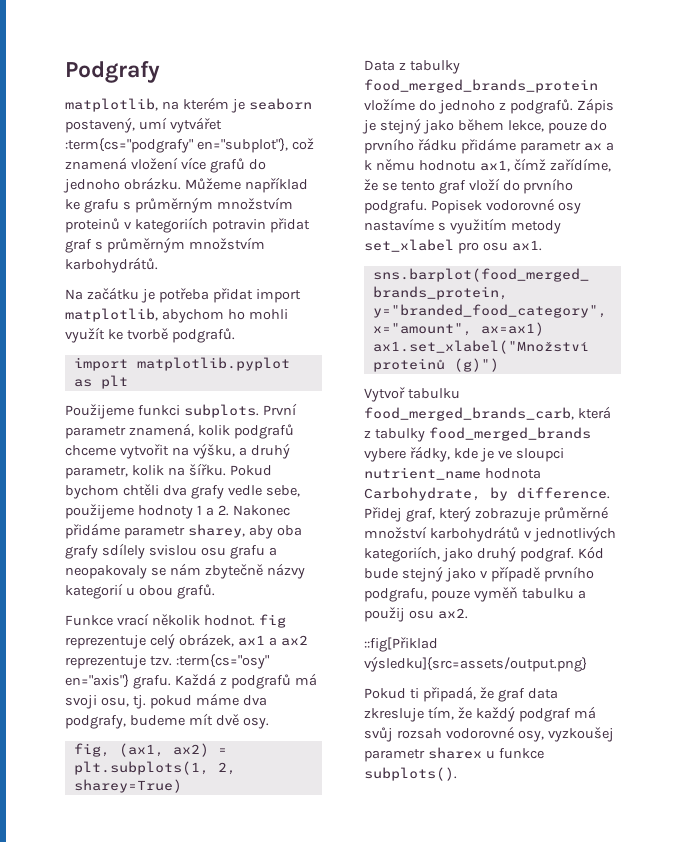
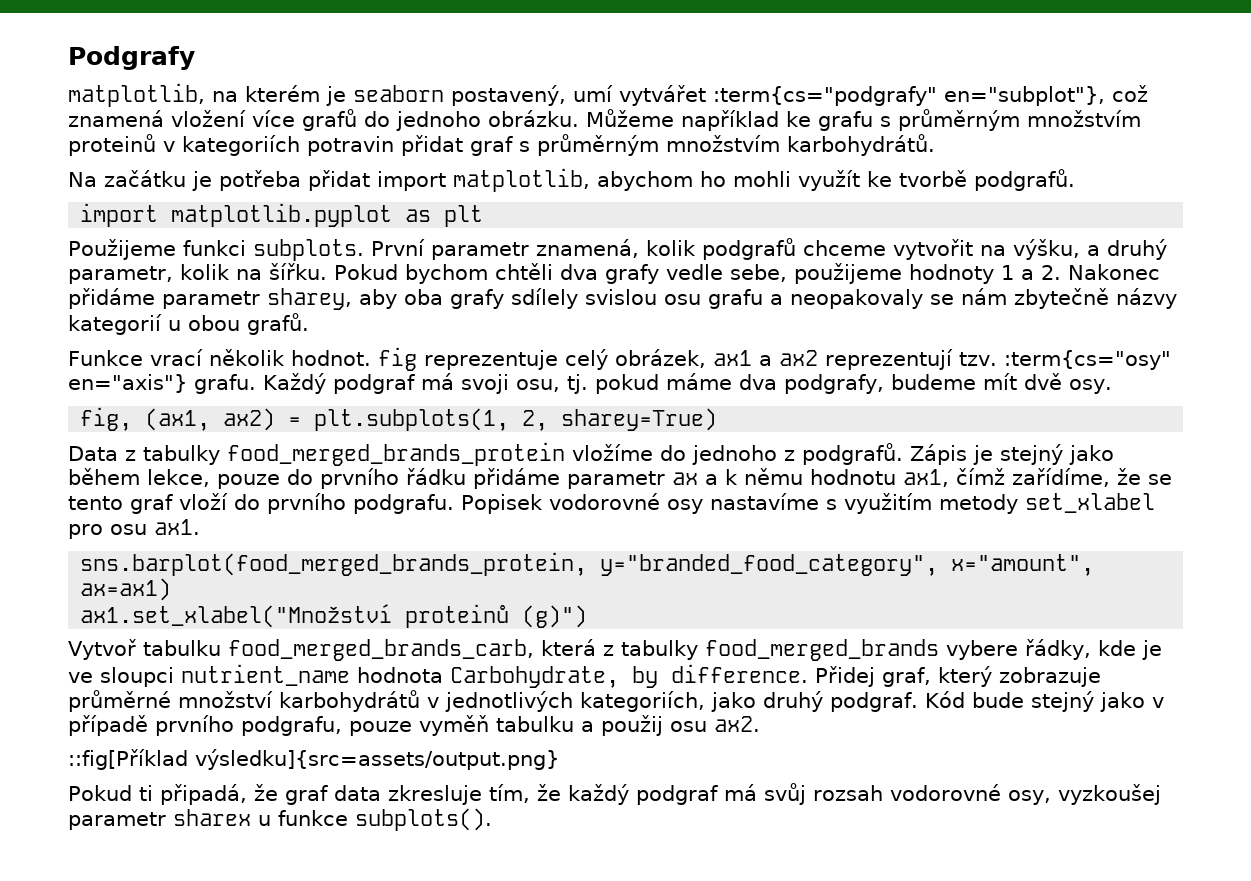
[65,655,146,669] reprezentuje -> [824,349,953,370] reprezentují
[174,673,291,689] Každá z podgrafů -> [263,373,415,394] Každý podgraf
[364,637,438,652] ::fig[Přiklad -> [68,749,188,770] ::fig[Příklad

